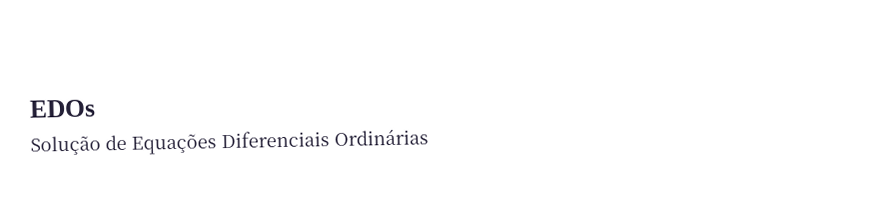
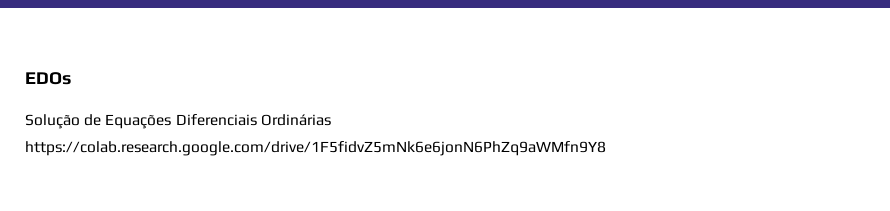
(429, 137) none -> [25,141,606,156] https://colab.research.google.com/drive/1F5fidvZ5mNk6e6jonN6PhZq9aWMfn9Y8

